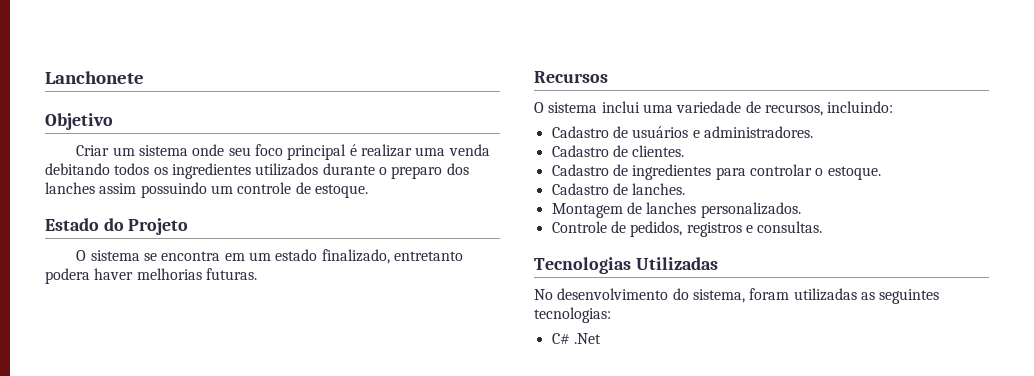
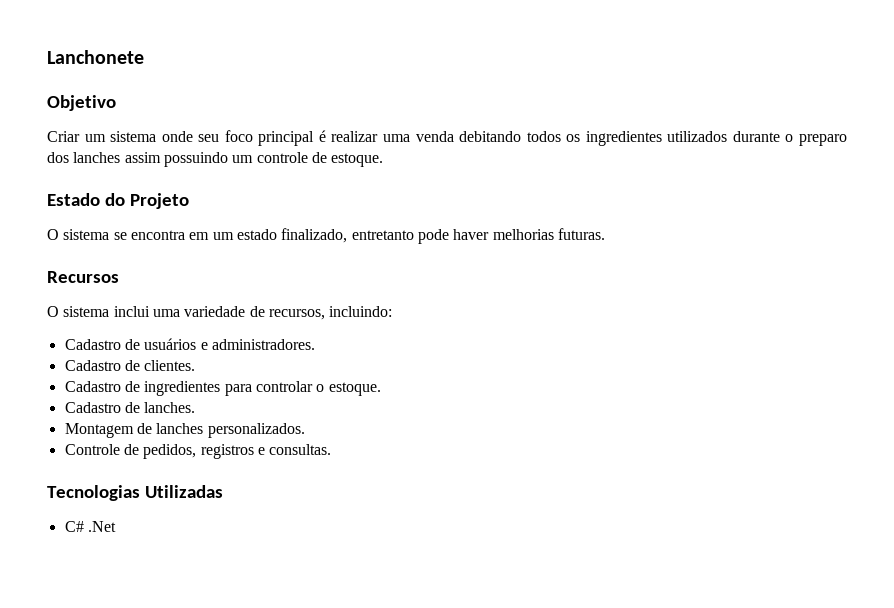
[45,268,90,284] podera -> [417,229,449,244] pode
[534,288,940,304] [534,307,611,323] // No desenvolvimento do sistema, foram utilizadas as seguintes tecnologias: -> (223, 491) none

